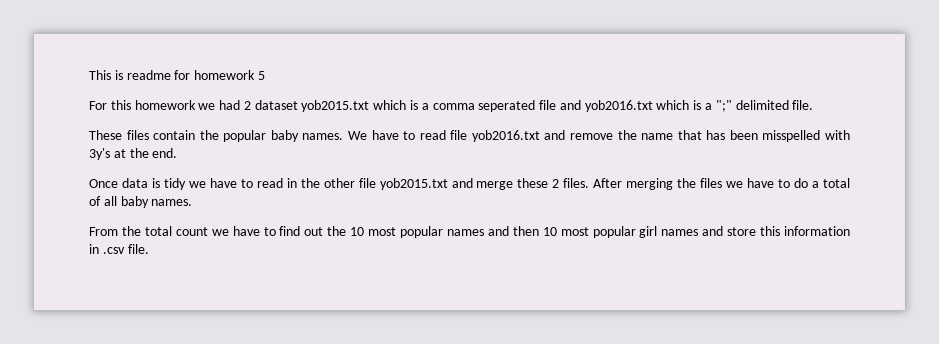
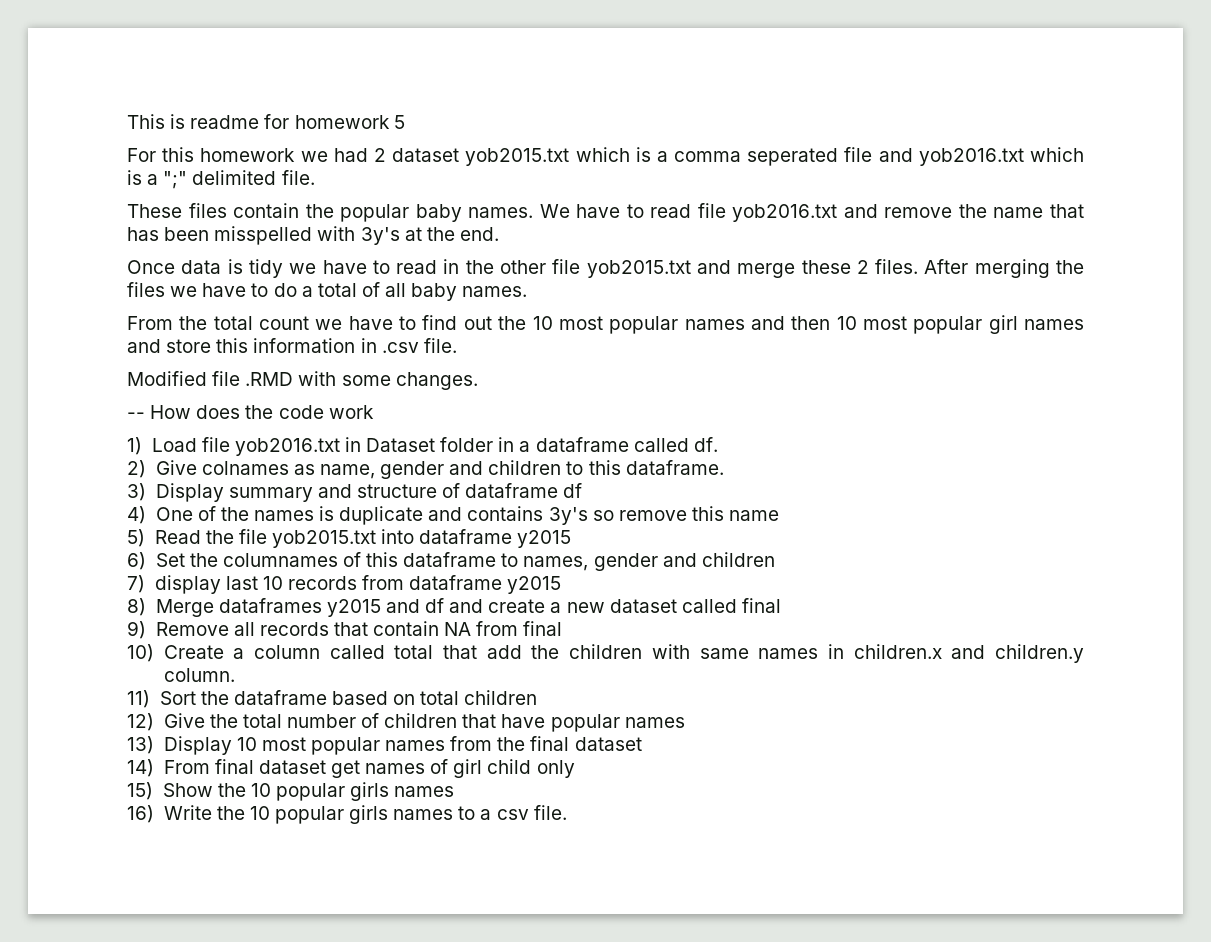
(149, 249) none -> [127,371,478,390] [127,405,374,419] [127,437,718,456] [127,460,724,479] [127,483,583,502] [127,506,780,525] [127,529,572,548] [127,552,775,571] [127,575,562,594] [127,598,781,617] [127,621,563,639] [127,644,1085,663] [163,668,235,682] [127,690,538,708] [127,713,685,732] [127,736,642,755] [127,759,575,778] [127,782,455,801] [127,805,567,824] // Modified file .RMD with some changes. // -- How does the code work // 1) Load file yob2016.txt in Dataset folder in a dataframe called df. // 2) Give colnames as name, gender and children to this dataframe. // 3) Display summary and structure of dataframe df // 4) One of the names is duplicate and contains 3y's so remove this name // 5) Read the file yob2015.txt into dataframe y2015 // 6) Set the columnames of this dataframe to names, gender and children // 7) display last 10 records from dataframe y2015 // 8) Merge dataframes y2015 and df and create a new dataset called final // 9) Remove all records that contain NA from final // 10) Create a column called total that add the children with same names in children.x and children.y column. // 11) Sort the dataframe based on total children // 12) Give the total number of children that have popular names // 13) Display 10 most popular names from the final dataset // 14) From final dataset get names of girl child only // 15) Show the 10 popular girls names // 16) Write the 10 popular girls names to a csv file.

